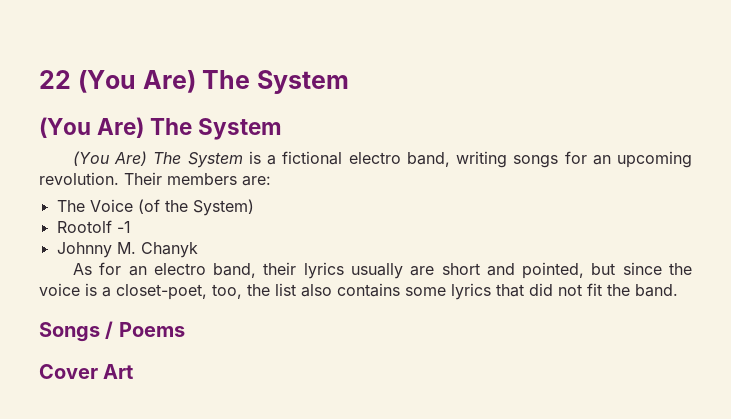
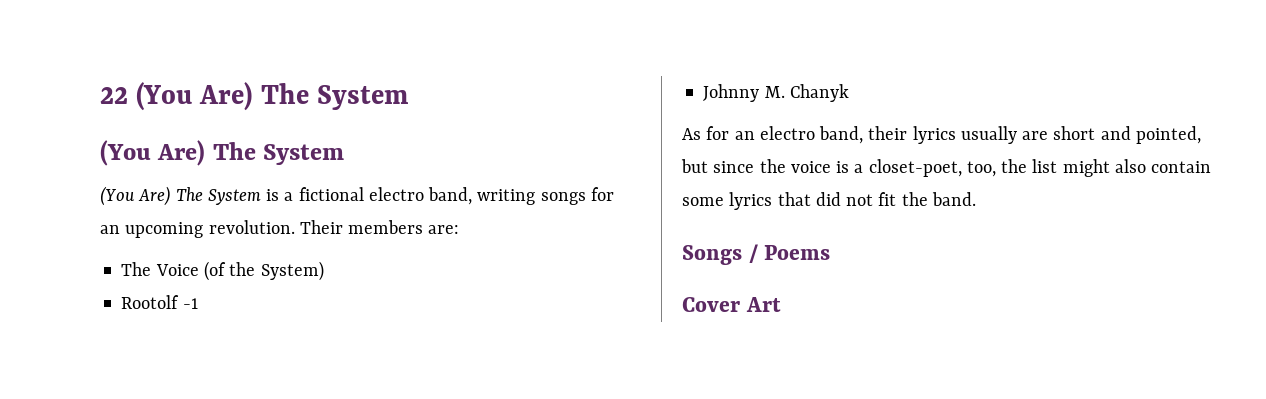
[301,283,400,297] also contains -> [1062,159,1212,177] might also contain

